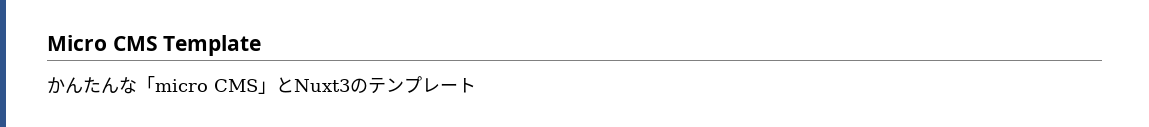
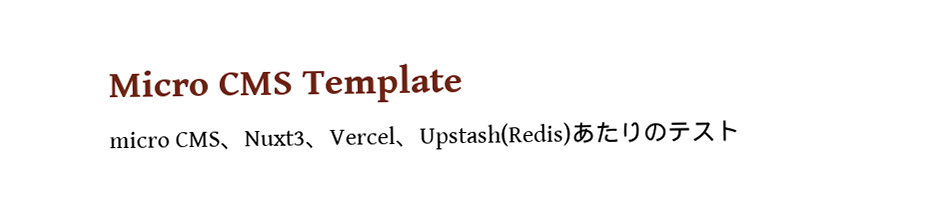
[47,76,458,94] かんたんな「micro CMS」とNuxt3のテンプレー -> [109,121,717,150] micro CMS、Nuxt3、Vercel、Upstash(Redis)あたりのテス

